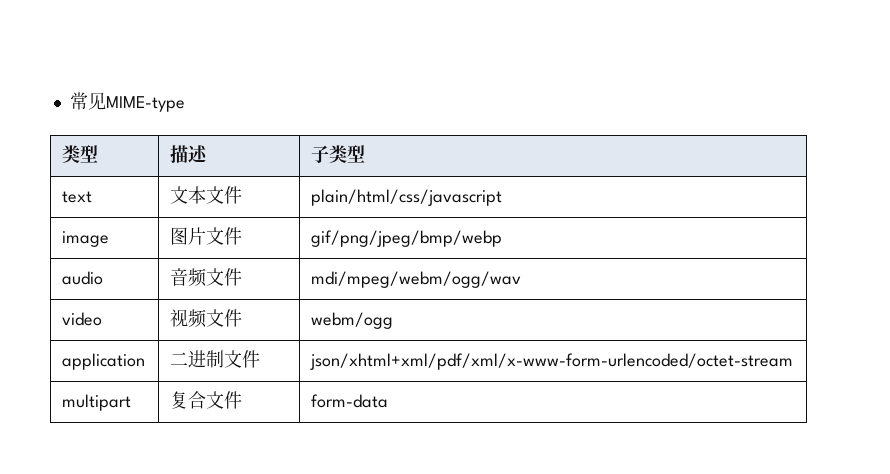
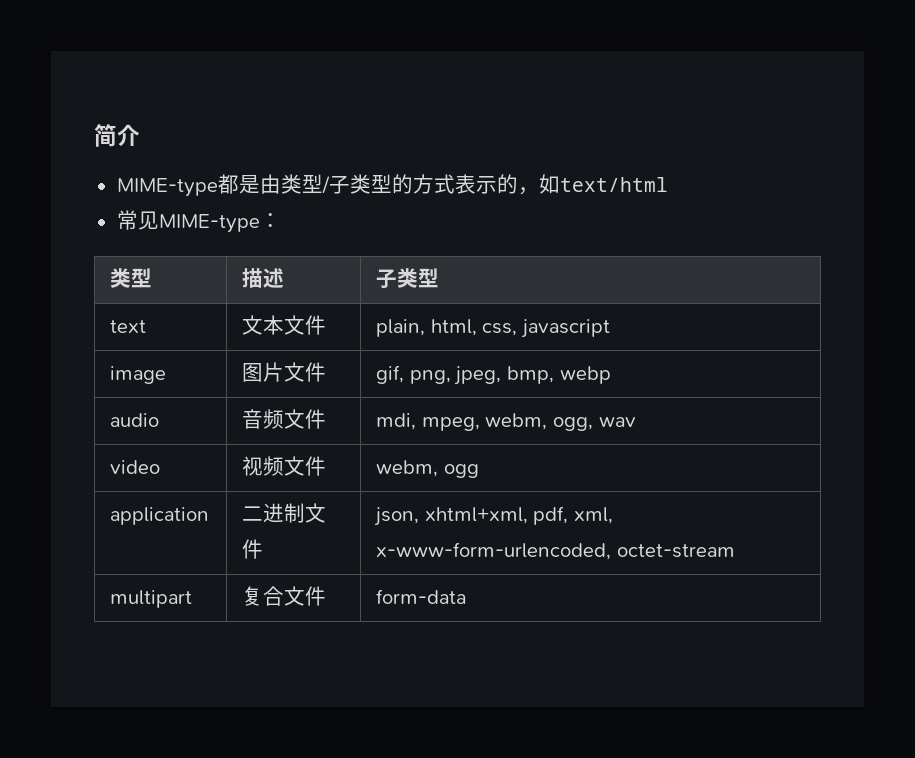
(69, 101) none -> [94,124,140,147] [116,174,668,197] 简介 // MIME-type都是由类型/子类型的方式表示的，如text/html //
(185, 104) none -> [259,213,281,228] ：
[311,189,503,206] plain/html/css/javascript -> [376,319,610,338] plain, html, css, javascript
[311,230,503,247] [62,271,104,285] [170,268,243,287] [311,271,522,288] gif/png/jpeg/bmp/webp // audio | 音频文件 | mdi/mpeg/webm/ogg/wav -> [376,365,611,385] [110,413,160,427] [242,409,327,429] [376,413,636,431] gif, png, jpeg, bmp, webp // audio | 音频文件 | mdi, mpeg, webm, ogg, wav
[311,312,394,329] webm/ogg -> [376,460,479,478] webm, ogg
[310,353,794,370] json/xhtml+xml/pdf/xml/x-www-form-urlencoded/octet-stream -> [374,506,613,526] [376,542,735,560] json, xhtml+xml, pdf, xml, x-www-form-urlencoded, octet-stream

